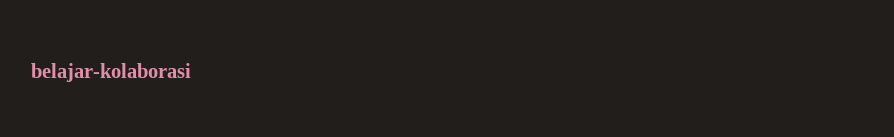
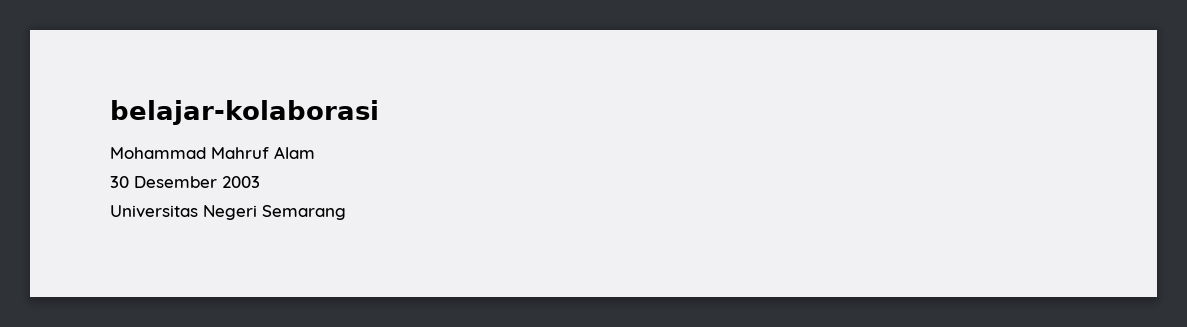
(191, 72) none -> [110,146,315,159] [110,176,260,188] [110,205,346,220] // Mohammad Mahruf Alam // 30 Desember 2003 // Universitas Negeri Semarang

